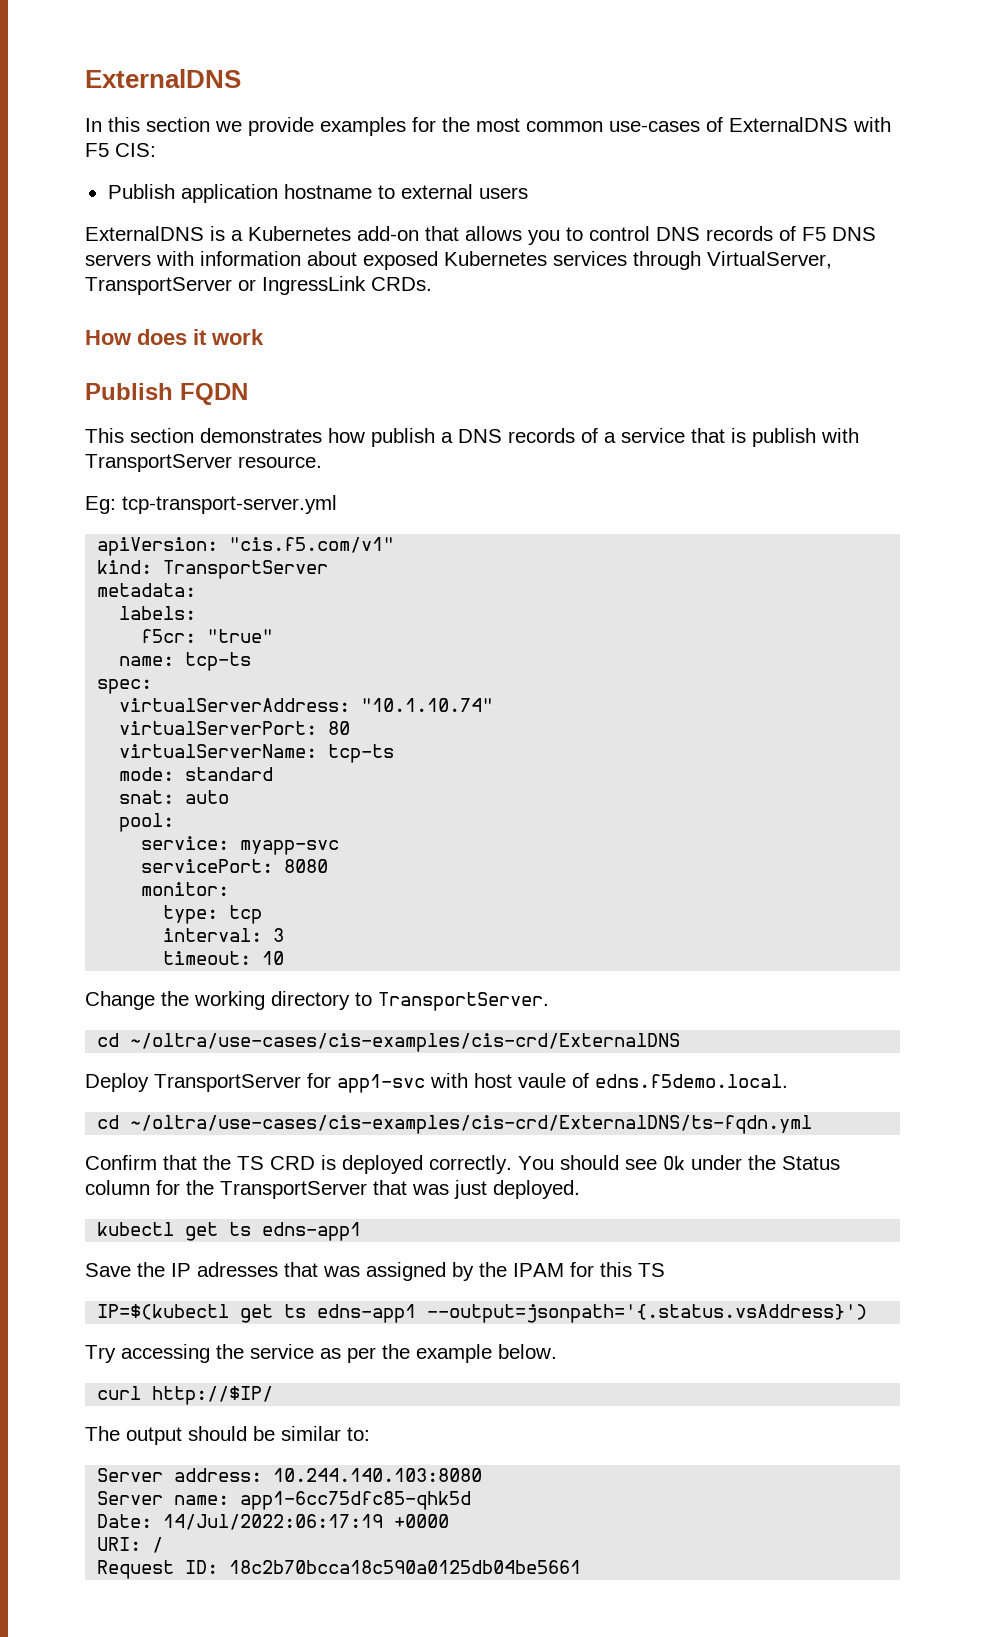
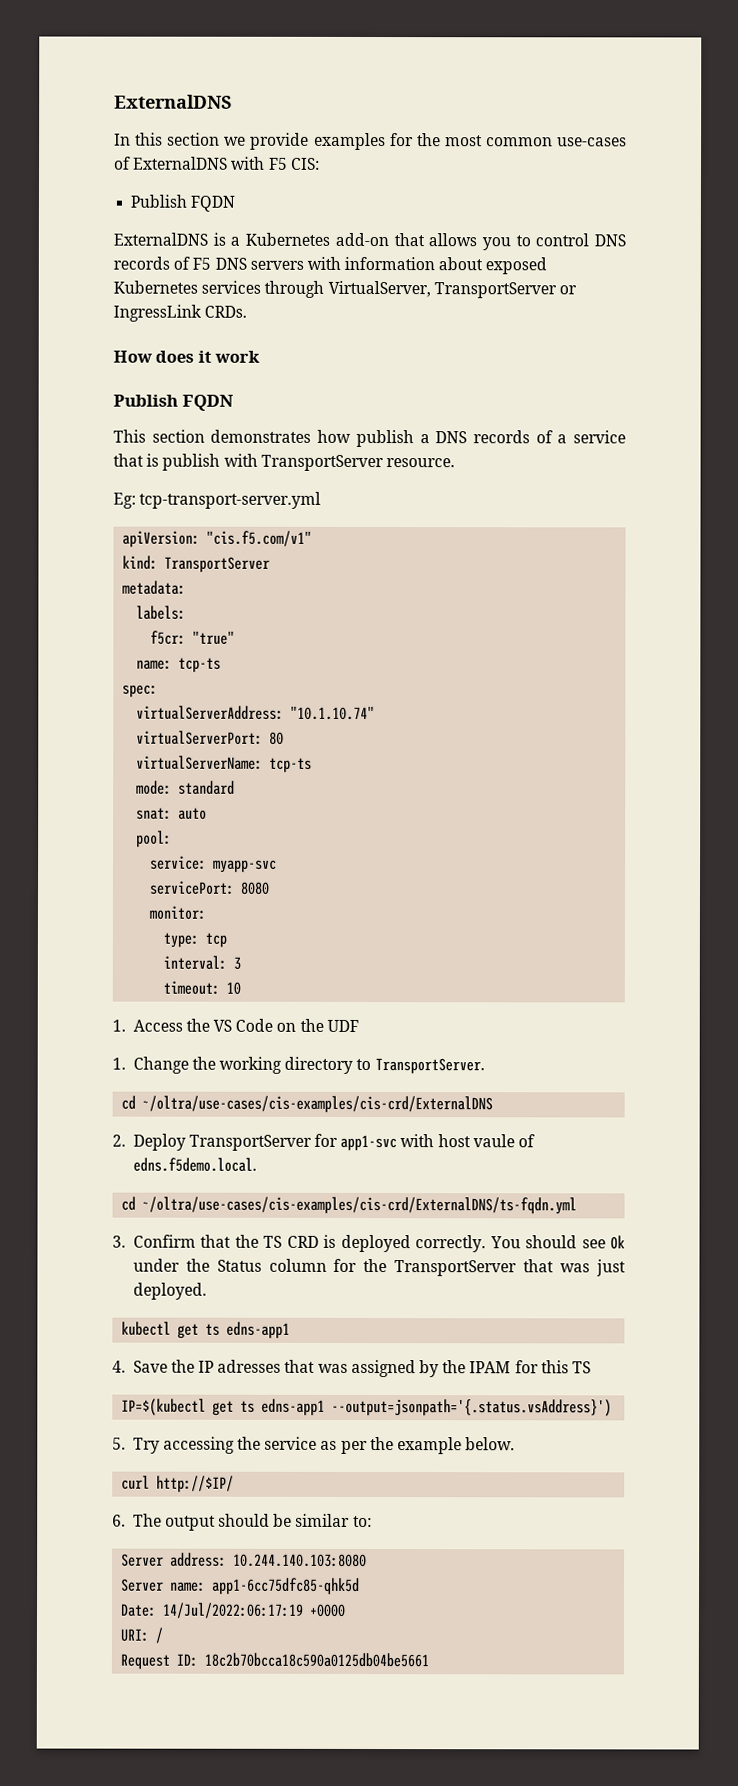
[180,184,528,203] application hostname to external users -> [190,195,236,212] FQDN
(285, 958) none -> [112,1018,359,1032] [112,1057,126,1070] 1. Access the VS Code on the UDF // 1.
(681, 1042) none -> [112,1134,126,1147] 2.
(813, 1124) none -> [112,1235,126,1248] 3.
(362, 1231) none -> [112,1360,126,1373] 4.
(868, 1313) none -> [112,1437,126,1450] 5.
(274, 1395) none -> [112,1514,126,1527] 6.

